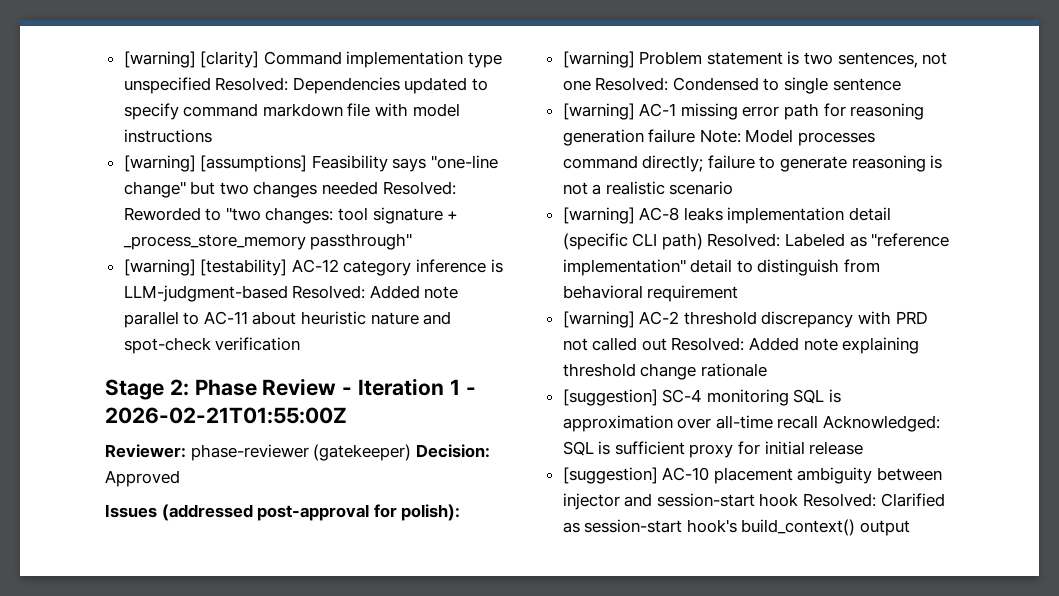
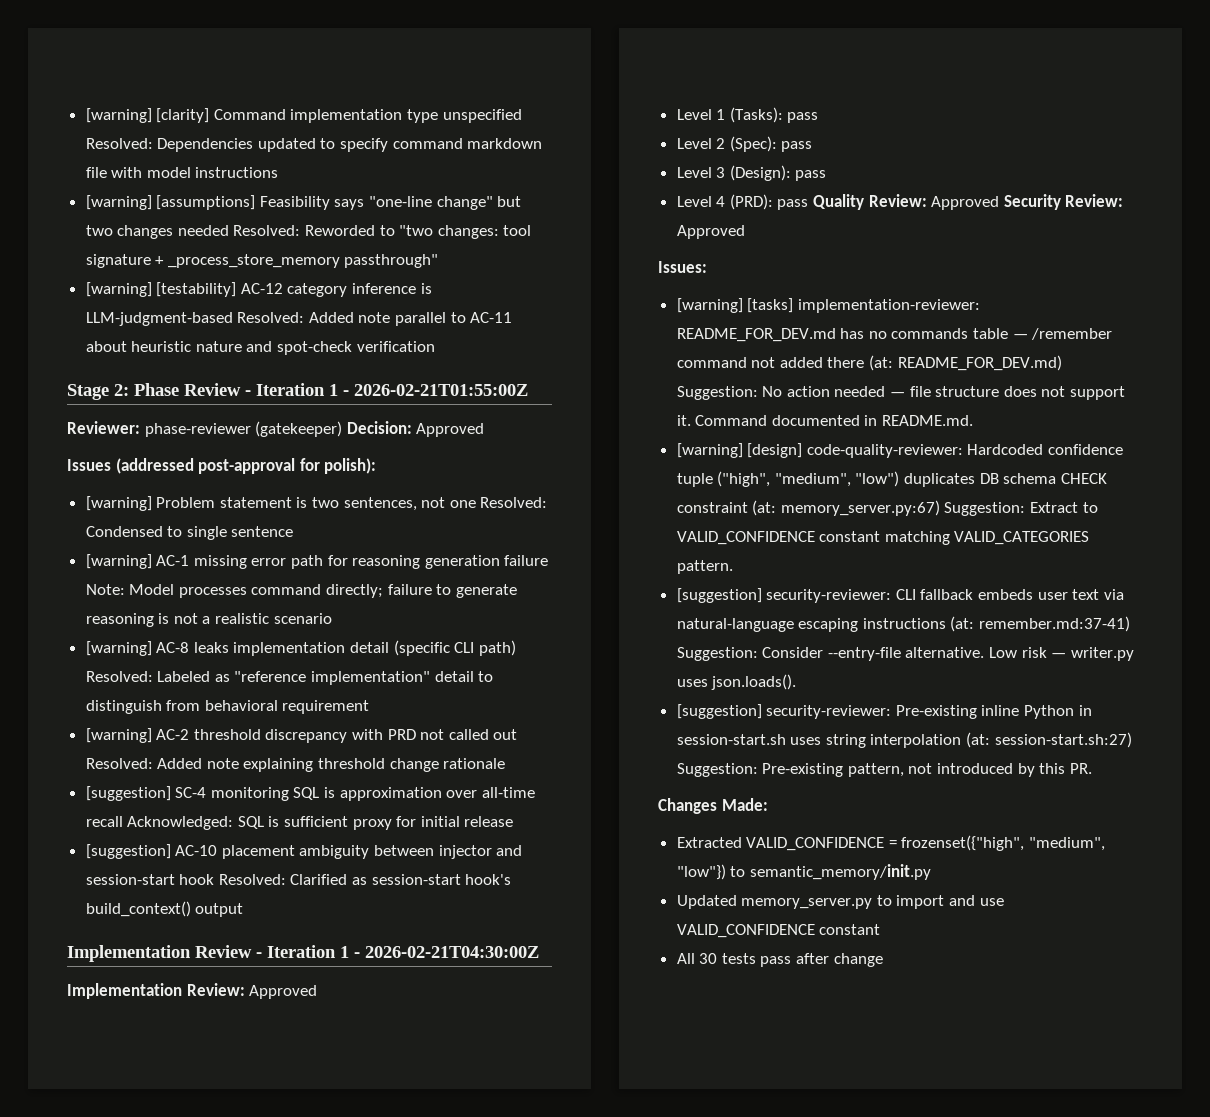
(911, 528) none -> [67,945,539,962] [67,983,318,999] [676,107,819,123] [676,136,813,152] [676,165,827,181] [676,194,1124,210] [676,225,745,239] [658,261,707,273] [676,298,980,313] [676,328,1113,342] [676,355,1062,371] [676,386,1126,400] [676,415,974,426] [676,443,1124,458] [676,471,1107,487] [676,500,1098,516] [676,531,1090,545] [676,560,733,574] [676,588,1124,603] [676,616,1131,632] [676,647,1134,661] [676,674,797,690] [676,704,1092,719] [676,732,1132,748] [676,763,1092,777] [658,798,768,814] [676,835,1106,851] [676,864,931,880] [676,895,1004,909] [676,924,881,938] [676,953,883,967] // Implementation Review - Iteration 1 - 2026-02-21T04:30:00Z // Implementation Review: Approved // Level 1 (Tasks): pass // Level 2 (Spec): pass // Level 3 (Design): pass // Level 4 (PRD): pass Quality Review: Approved Security Review: Approved // Issues: // [warning] [tasks] implementation-reviewer: README_FOR_DEV.md has no commands table — /remember command not added there (at: README_FOR_DEV.md) Suggestion: No action needed — file structure does not support it. Command documented in README.md. // [warning] [design] code-quality-reviewer: Hardcoded confidence tuple ("high", "medium", "low") duplicates DB schema CHECK constraint (at: memory_server.py:67) Suggestion: Extract to VALID_CONFIDENCE constant matching VALID_CATEGORIES pattern. // [suggestion] security-reviewer: CLI fallback embeds user text via natural-language escaping instructions (at: remember.md:37-41) Suggestion: Consider --entry-file alternative. Low risk — writer.py uses json.loads(). // [suggestion] security-reviewer: Pre-existing inline Python in session-start.sh uses string interpolation (at: session-start.sh:27) Suggestion: Pre-existing pattern, not introduced by this PR. // Changes Made: // Extracted VALID_CONFIDENCE = frozenset({"high", "medium", "low"}) to semantic_memory/init.py // Updated memory_server.py to import and use VALID_CONFIDENCE constant // All 30 tests pass after change

